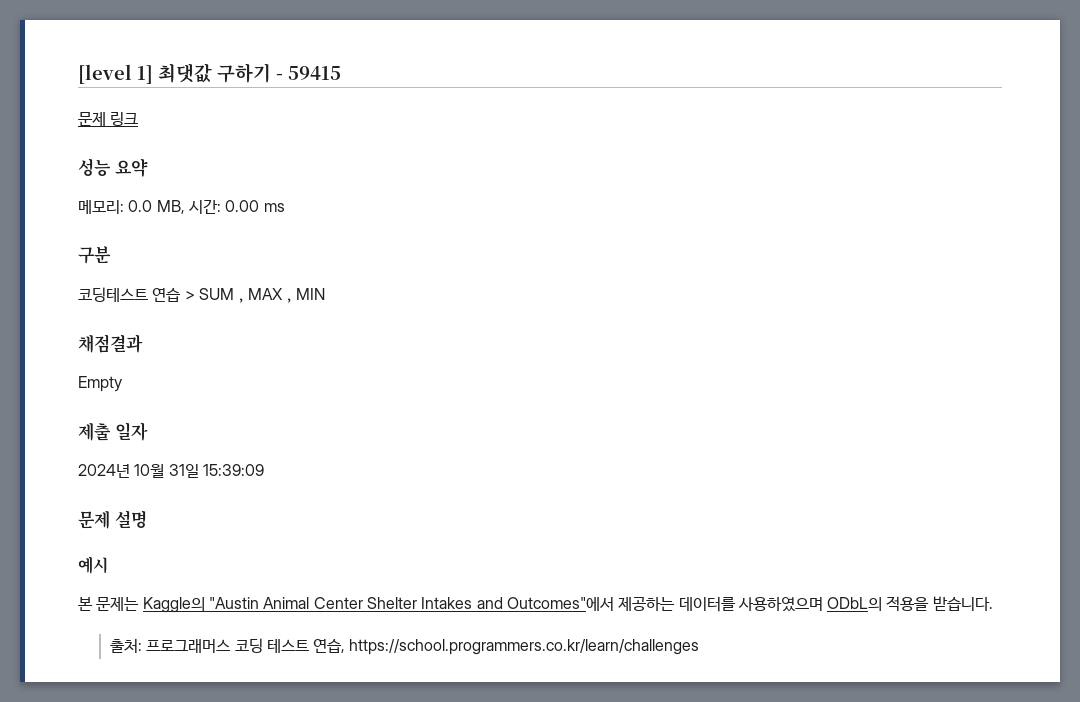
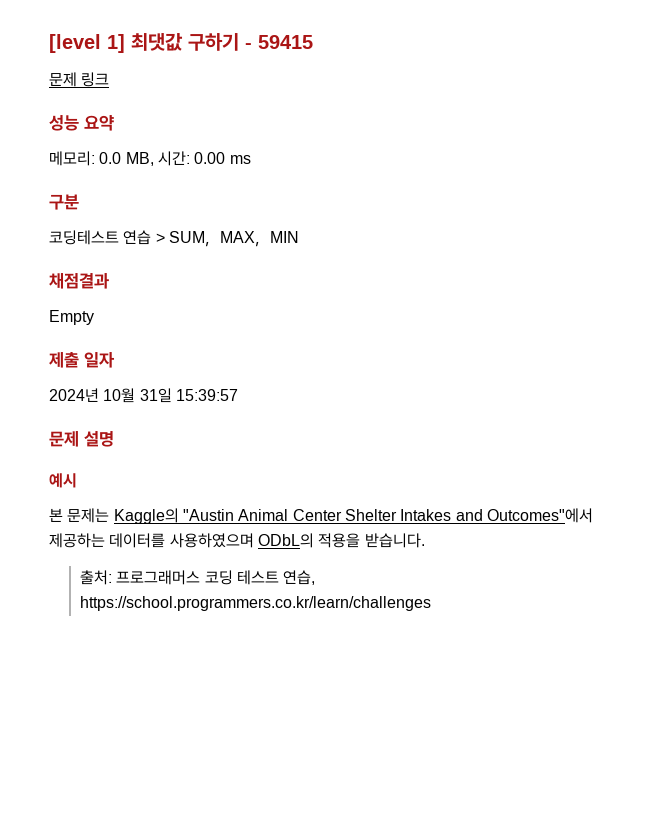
[202,464,264,476] 15:39:09 -> [175,389,238,401] 15:39:57

